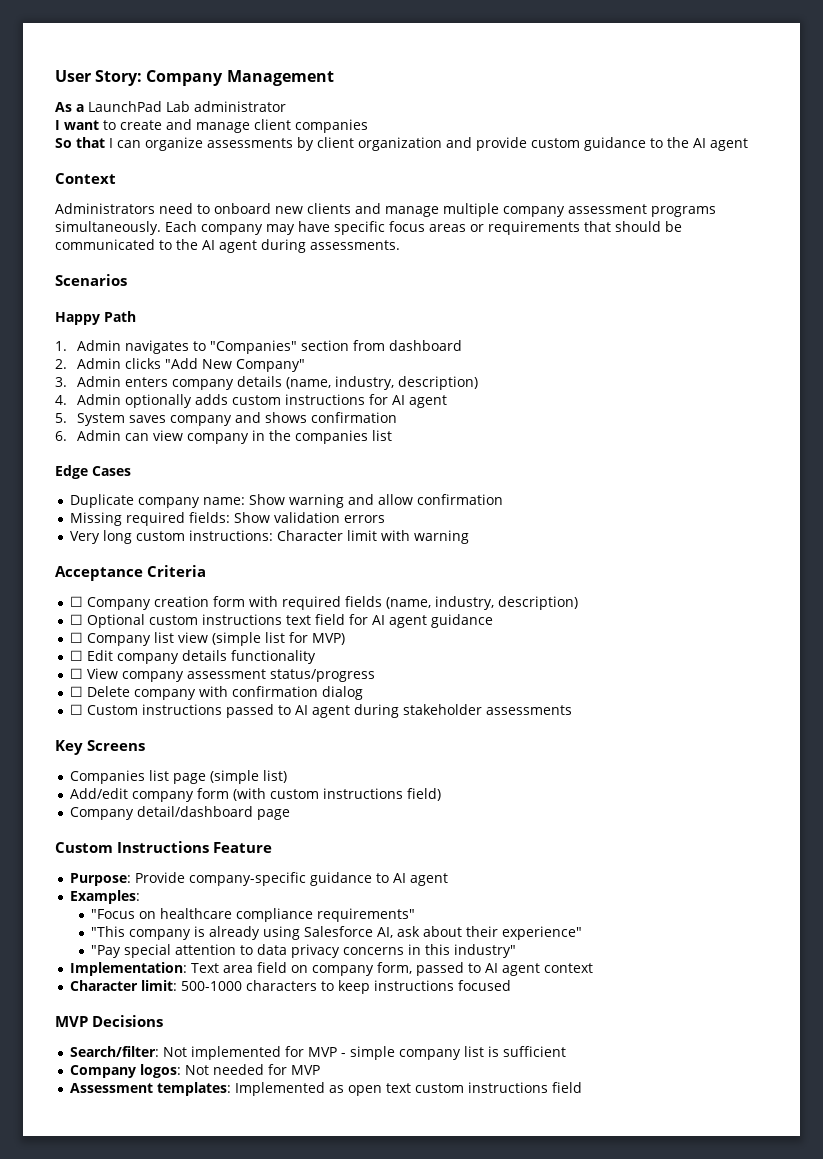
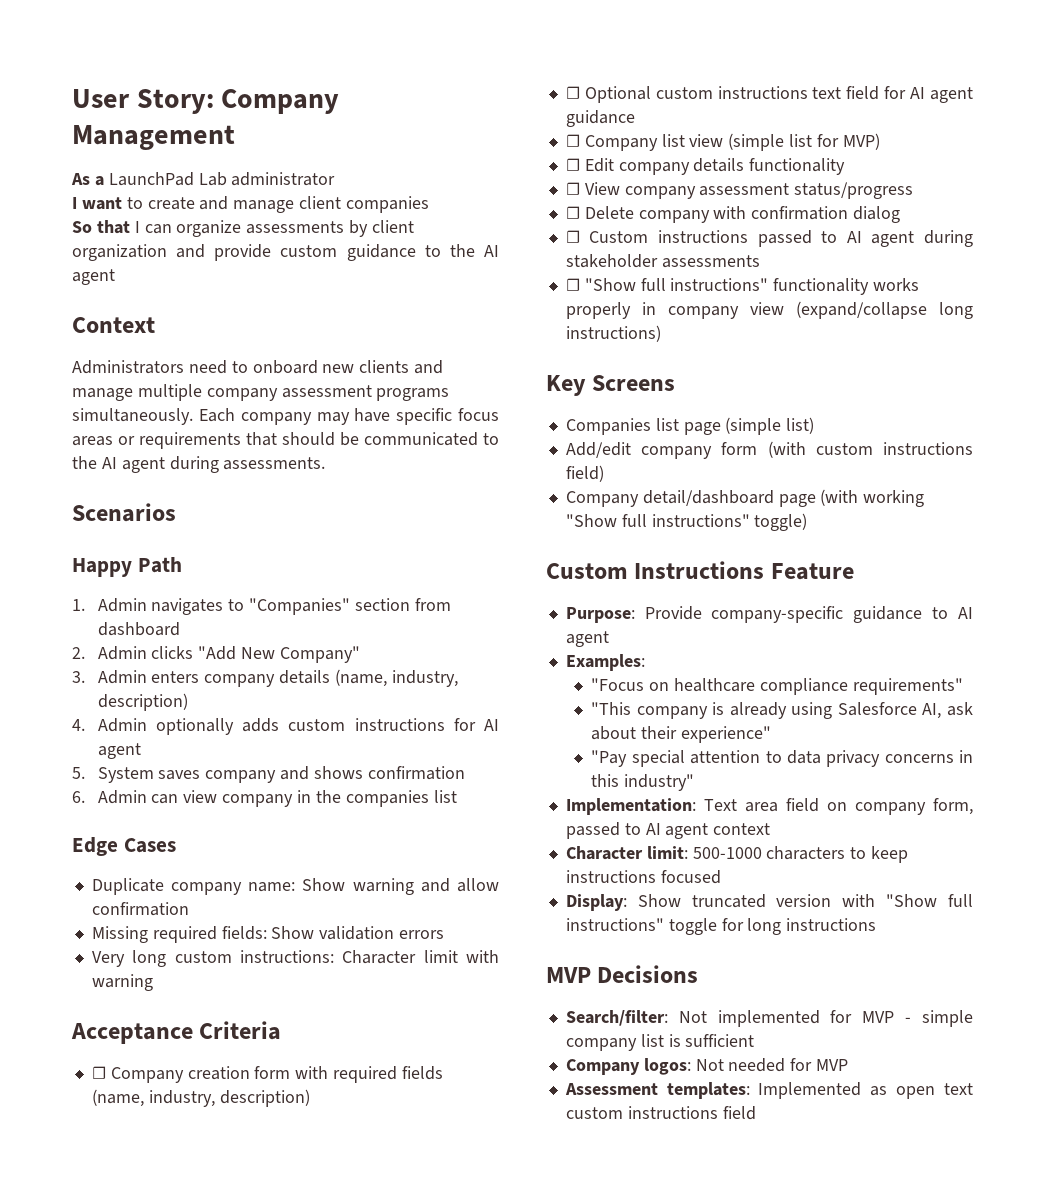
(572, 710) none -> [565,278,920,295] [565,301,973,319] [565,325,661,342] // ☐ "Show full instructions" functionality works properly in company view (expand/collapse long instructions)
(290, 814) none -> [820,489,925,507] [565,513,808,531] (with working "Show full instructions" toggle)
(511, 985) none -> [565,894,973,911] [565,918,877,935] // Display: Show truncated version with "Show full instructions" toggle for long instructions

